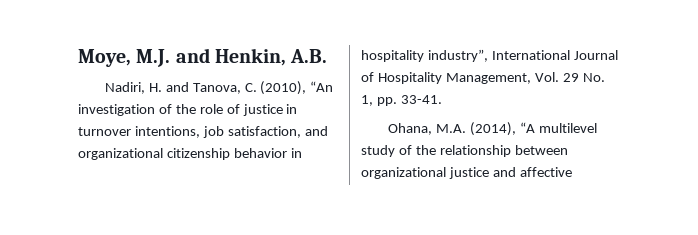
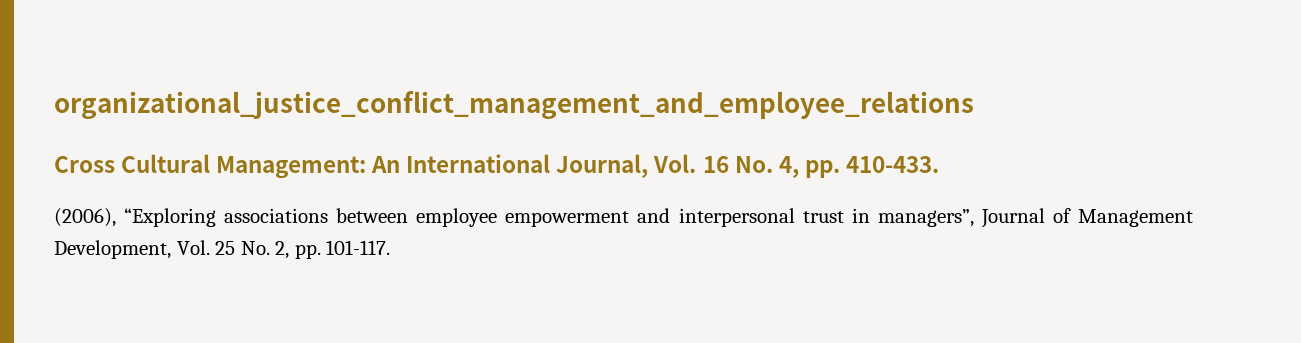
[78,48,328,67] [104,81,334,95] [78,104,298,116] [78,126,328,138] [78,148,302,160] [361,49,618,62] [361,72,605,84] [361,95,442,106] [387,122,597,136] [361,145,568,157] [361,167,572,179] Moye, M.J. and Henkin, A.B. // Nadiri, H. and Tanova, C. (2010), “An investigation of the role of justice in turnover intentions, job satisfaction, and organizational citizenship behavior in hospitality industry”, International Journal of Hospitality Management, Vol. 29 No. 1, pp. 33-41. // Ohana, M.A. (2014), “A multilevel study of the relationship between organizational justice and affective -> [54,91,974,119] [54,154,939,179] [54,208,1194,228] [54,240,391,259] organizational_justice_conflict_management_and_employee_relations // Cross Cultural Management: An International Journal, Vol. 16 No. 4, pp. 410-433. // (2006), “Exploring associations between employee empowerment and interpersonal trust in managers”, Journal of Management Development, Vol. 25 No. 2, pp. 101-117.

